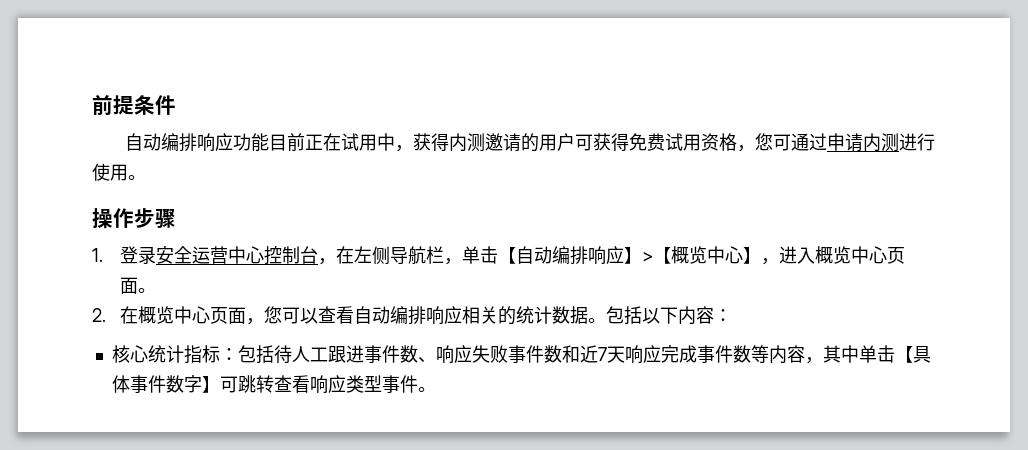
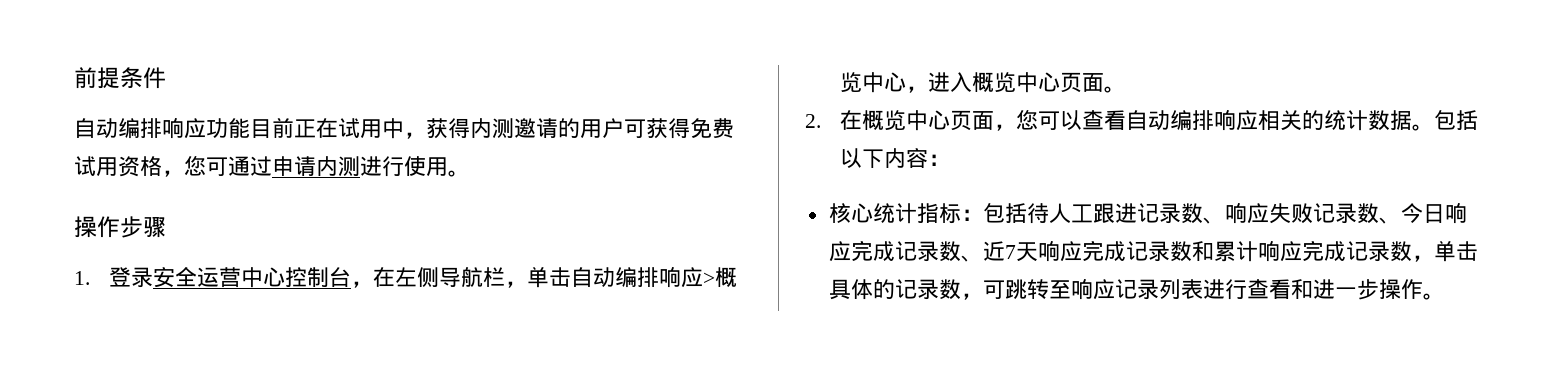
[498,246,762,265] 【自动编排响应】>【概览中心】 -> [570,266,737,288] [839,72,906,93] 自动编排响应>概览中心
[363,345,400,363] 事件 -> [1136,203,1181,224] 记录
[507,345,931,364] [111,375,418,394] 事件数和近7天响应完成事件数等内容，其中单击【具体事件数字】可跳转查看响应类型事件 -> [1312,202,1467,224] [828,240,1478,262] [828,278,1423,300] 记录数、今日响应完成记录数、近7天响应完成记录数和累计响应完成记录数，单击具体的记录数，可跳转至响应记录列表进行查看和进一步操作

